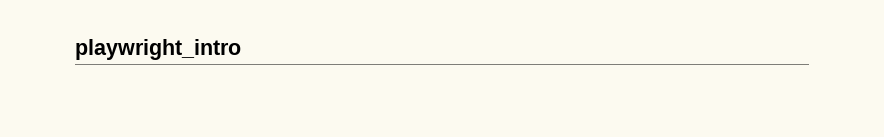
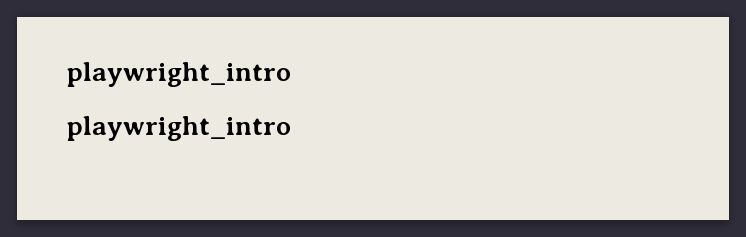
[75,39,241,60] playwright_intro -> [67,62,291,87] [67,116,291,141] playwright_intro // playwright_intro

